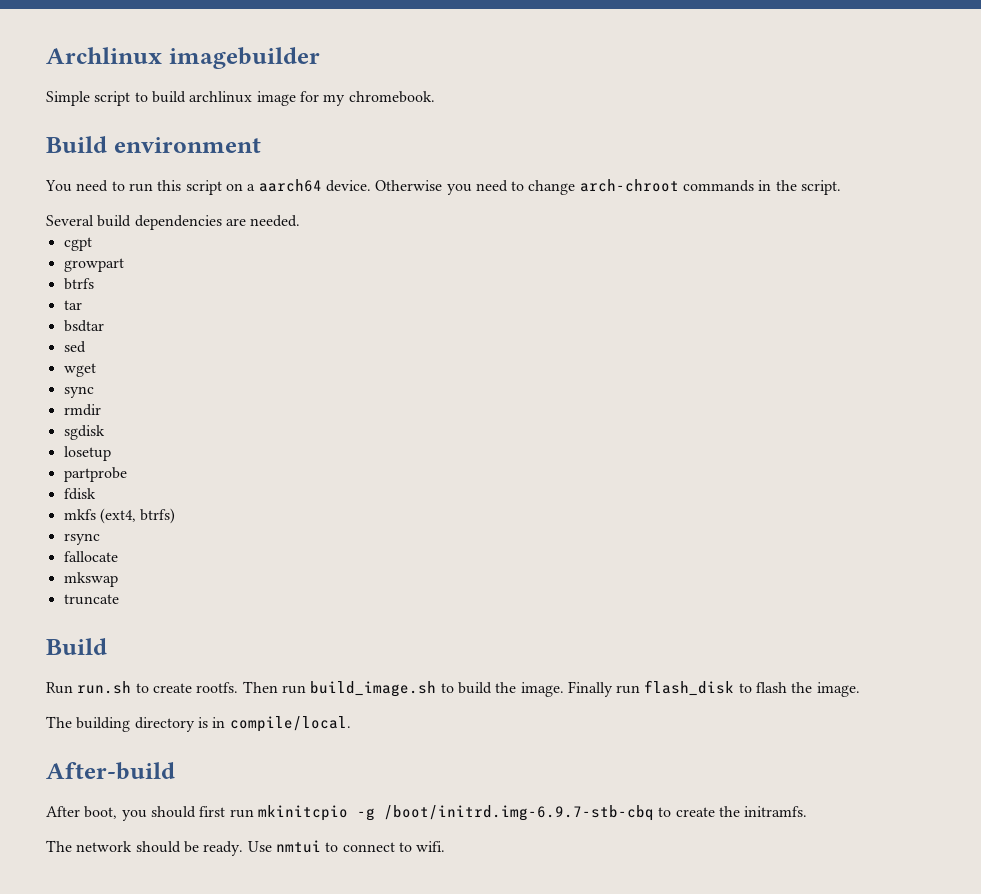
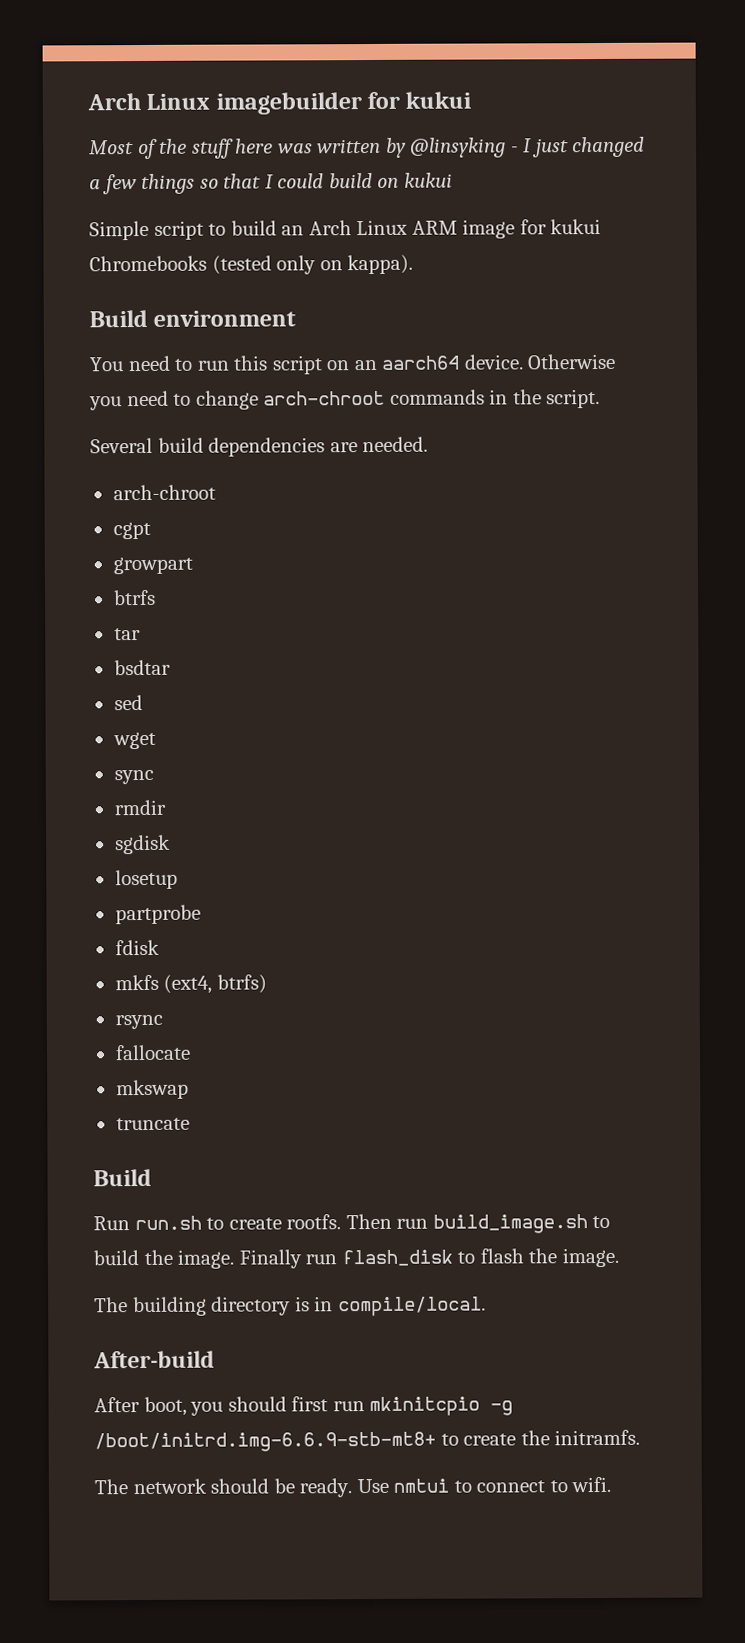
[46,47,162,64] Archlinux -> [87,93,211,111] Arch Linux
[46,91,435,106] // Simple script to build archlinux image for my chromebook. -> [367,91,473,110] [89,136,646,160] [89,172,453,195] [89,218,602,241] [89,254,414,275] for kukui // Most of the stuff here was written by @linsyking - I just changed a few things so that I could build on kukui // Simple script to build an Arch Linux ARM image for kukui Chromebooks (tested only on kappa).
[247,184,256,191] a -> [353,359,378,371] an
(301, 221) none -> [112,484,216,501] // arch-chroot
[383,805,654,821] /boot/initrd.img-6.9.7-stb-cbq -> [94,1431,436,1453] /boot/initrd.img-6.6.9-stb-mt8+

